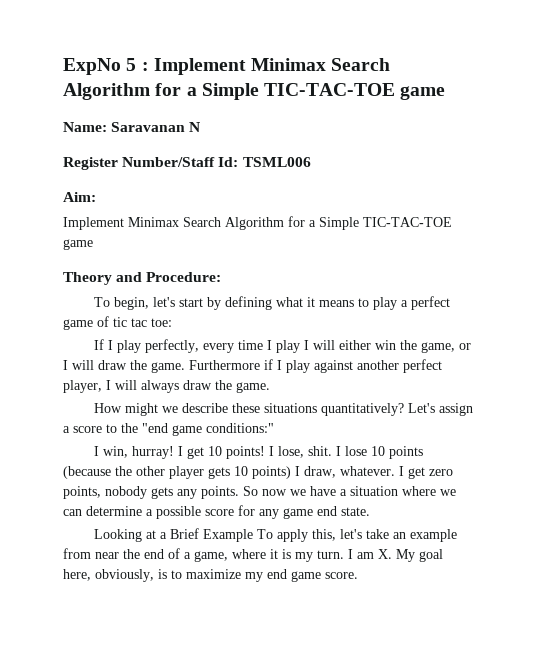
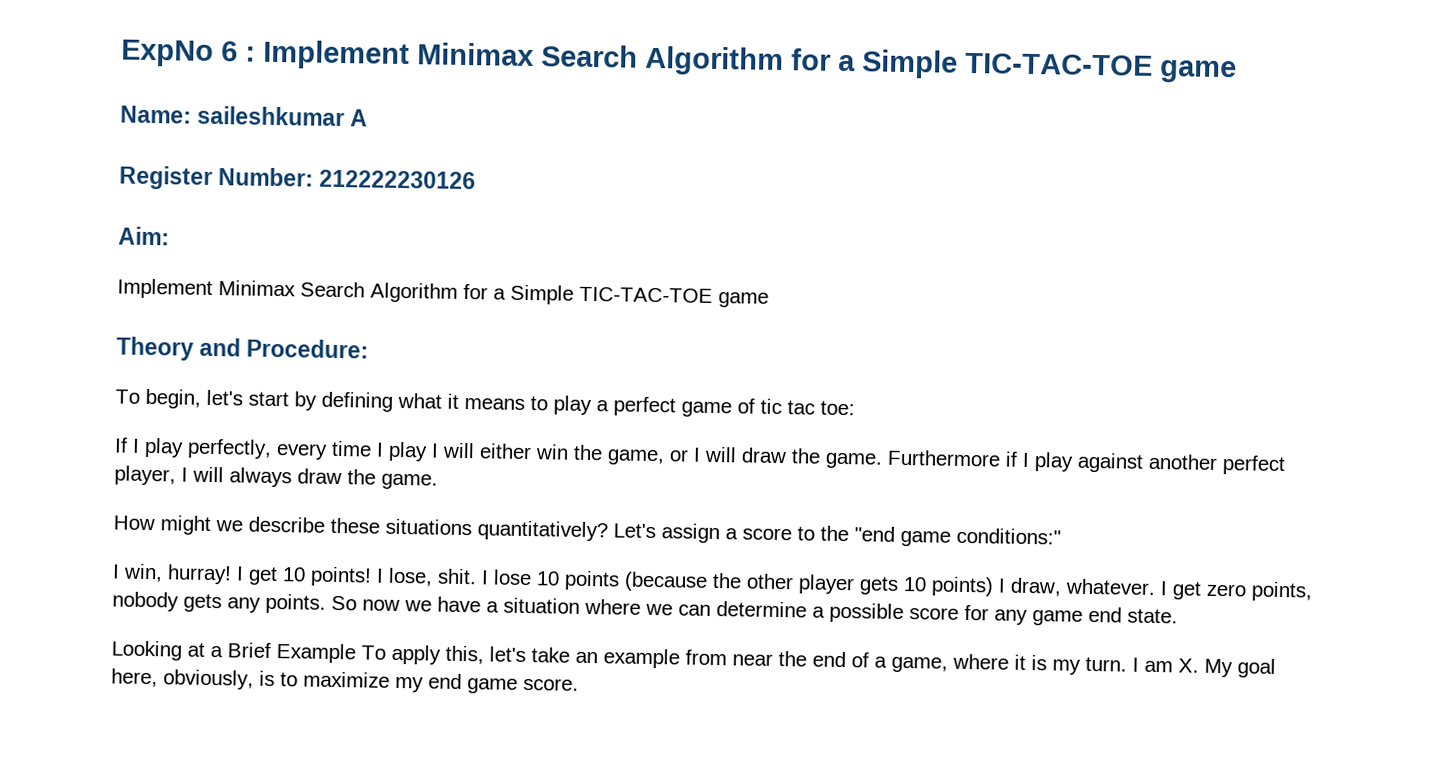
[126,58,137,71] 5 -> [221,41,238,62] 6
[111,122,201,132] Saravanan N -> [197,105,369,127] saileshkumar A
[122,157,311,167] Number/Staff Id: TSML006 -> [218,167,477,190] Number: 212222230126

